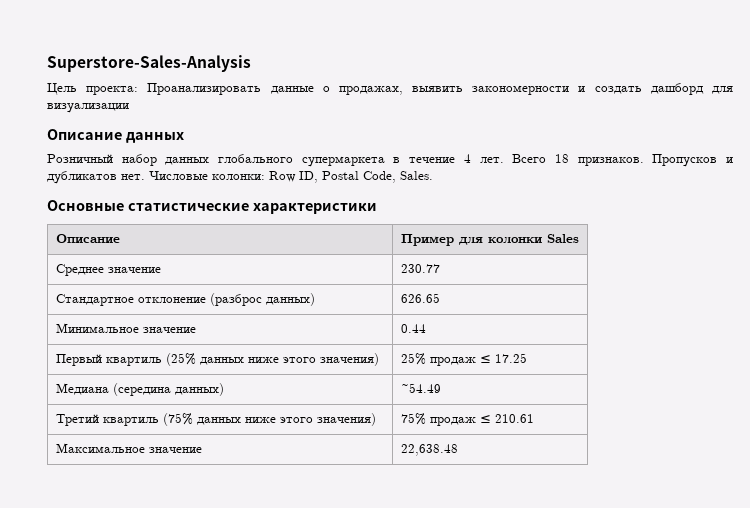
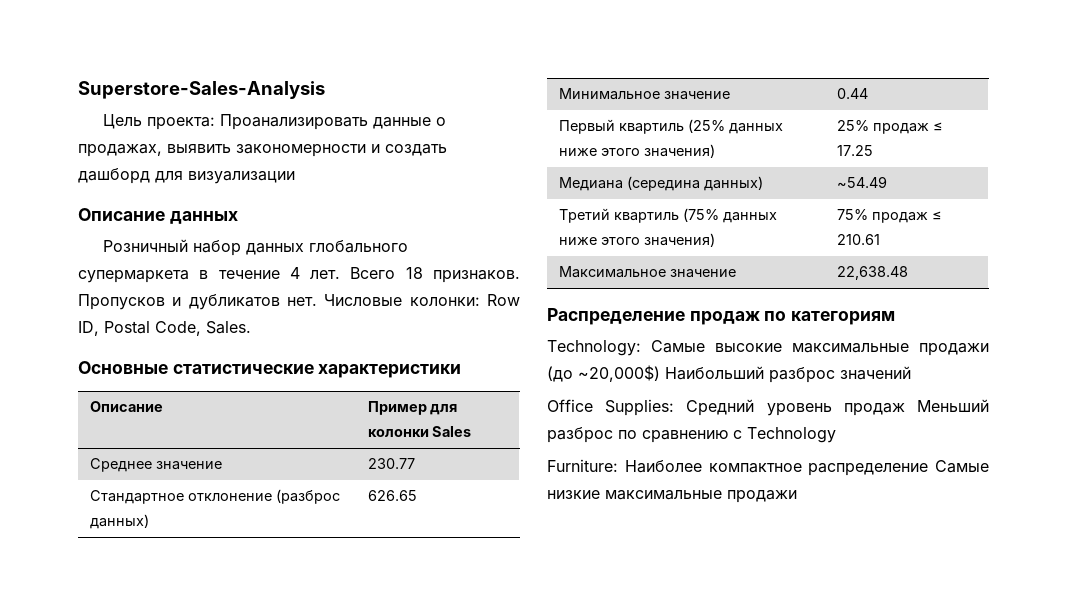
(458, 450) none -> [547,308,896,325] [547,340,989,356] [547,365,911,383] [547,399,989,416] [547,427,836,443] [547,459,989,476] [547,490,797,503] // Распределение продаж по категориям // Technology: Самые высокие максимальные продажи (до ~20,000$) Наибольший разброс значений // Office Supplies: Средний уровень продаж Меньший разброс по сравнению с Technology // Furniture: Наиболее компактное распределение Самые низкие максимальные продажи

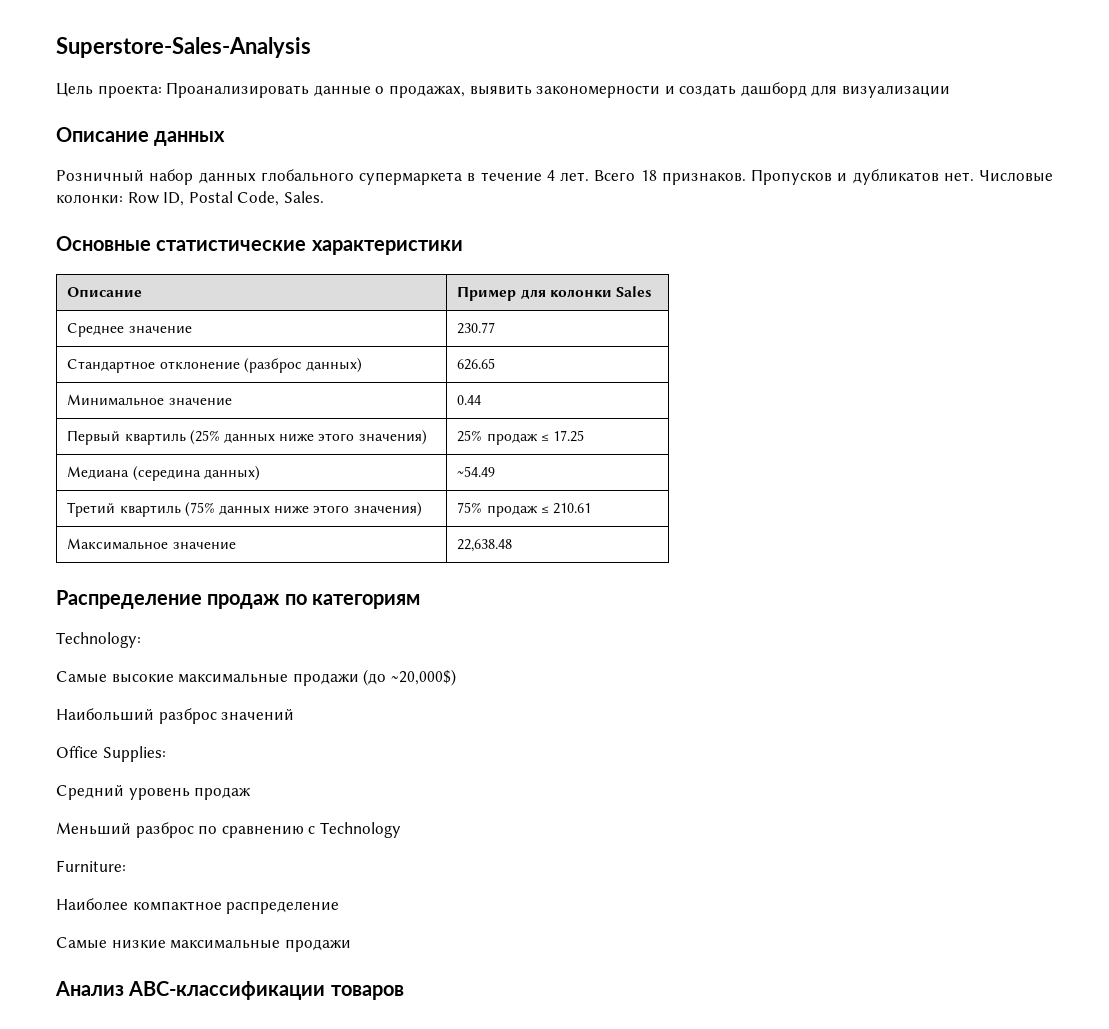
(641, 348) none -> (141, 640) //
(660, 373) none -> (456, 677) //
(675, 407) none -> (166, 754) //
(905, 409) none -> (252, 793) //
(618, 465) none -> (126, 866) //
(929, 469) none -> (340, 907) //
(797, 496) none -> [55,981,404,1000] // Анализ ABC-классификации товаров

